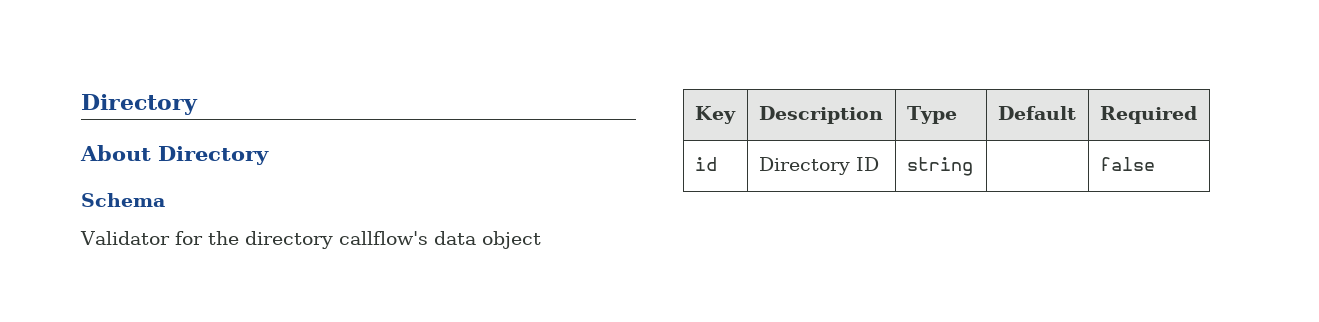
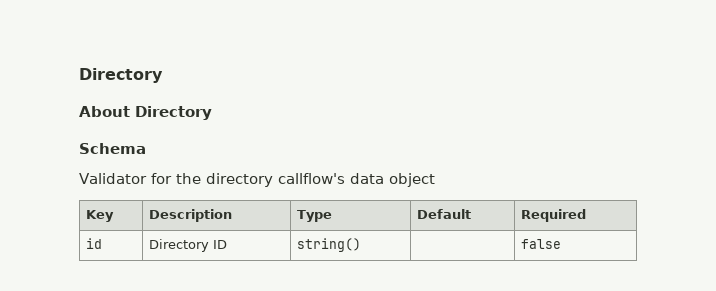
[906,157,973,176] string -> [296,238,361,252] string()

